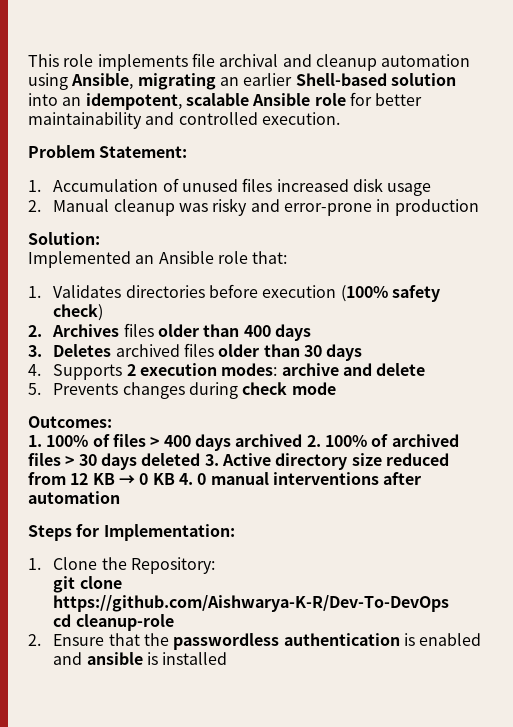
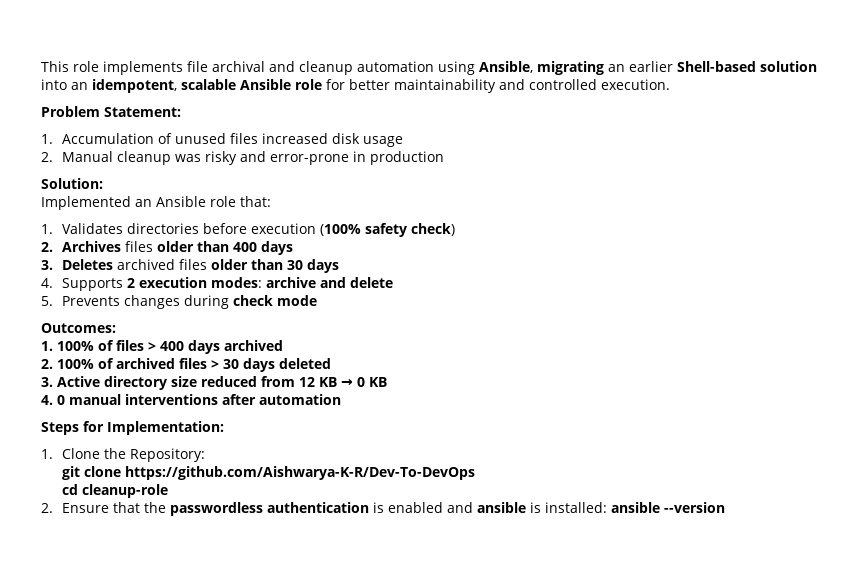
(303, 440) none -> (283, 345) //
(201, 459) none -> (331, 363) //
(175, 479) none -> (387, 382) //
[162,652,228,665] installed -> [544,502,725,513] installed: ansible --version

